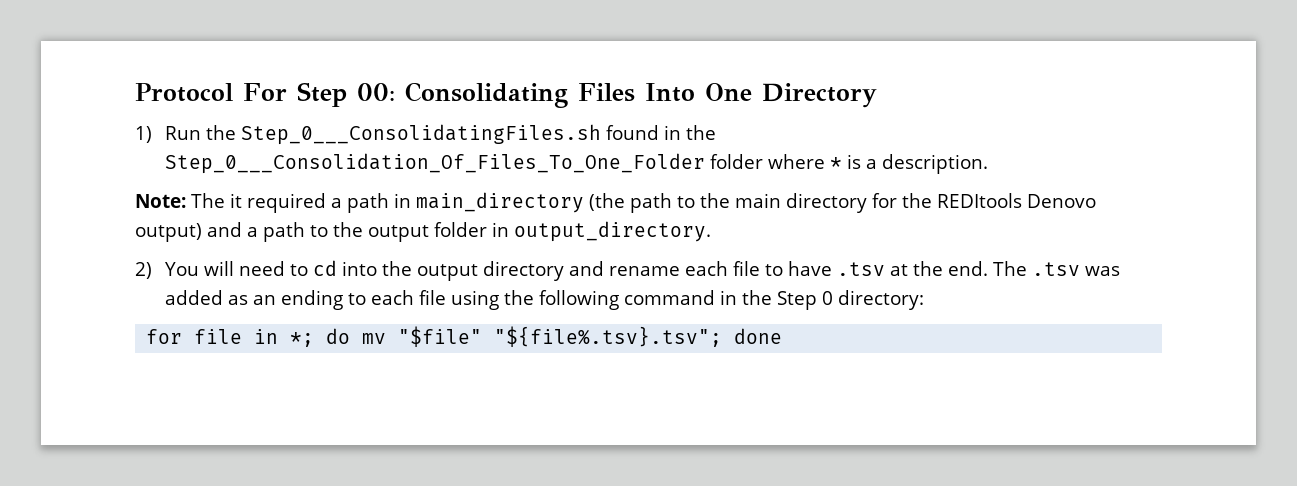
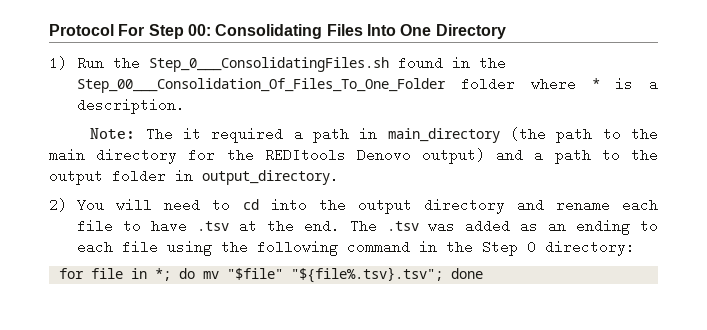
[165,153,706,174] Step_0___Consolidation_Of_Files_To_One_Folder -> [77,78,447,93] Step_00___Consolidation_Of_Files_To_One_Folder

